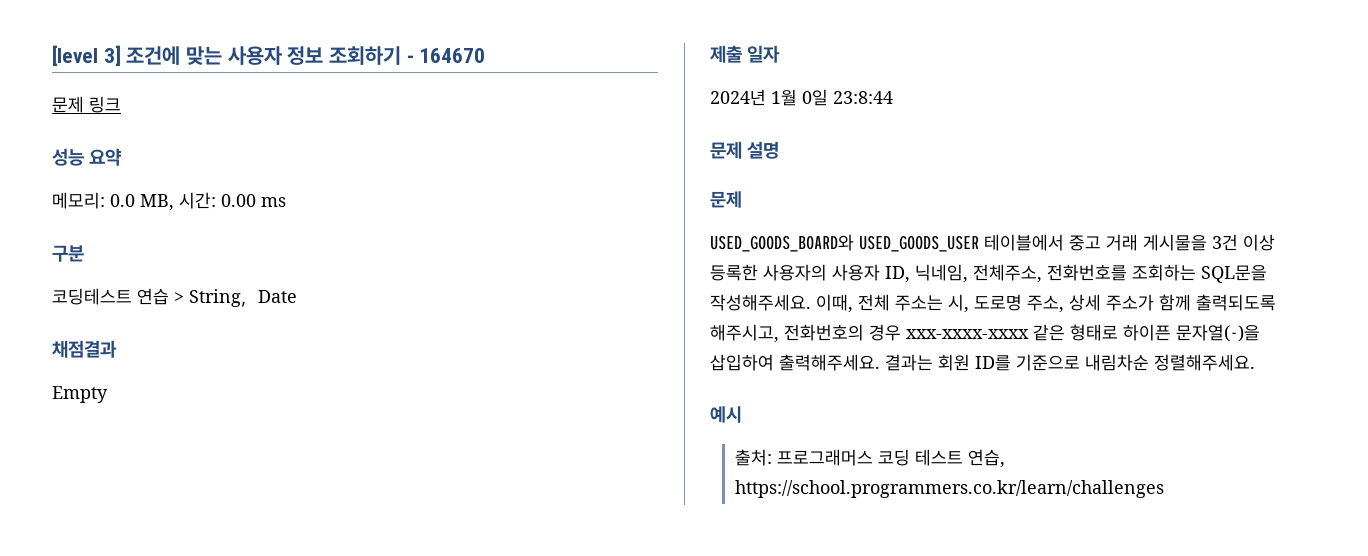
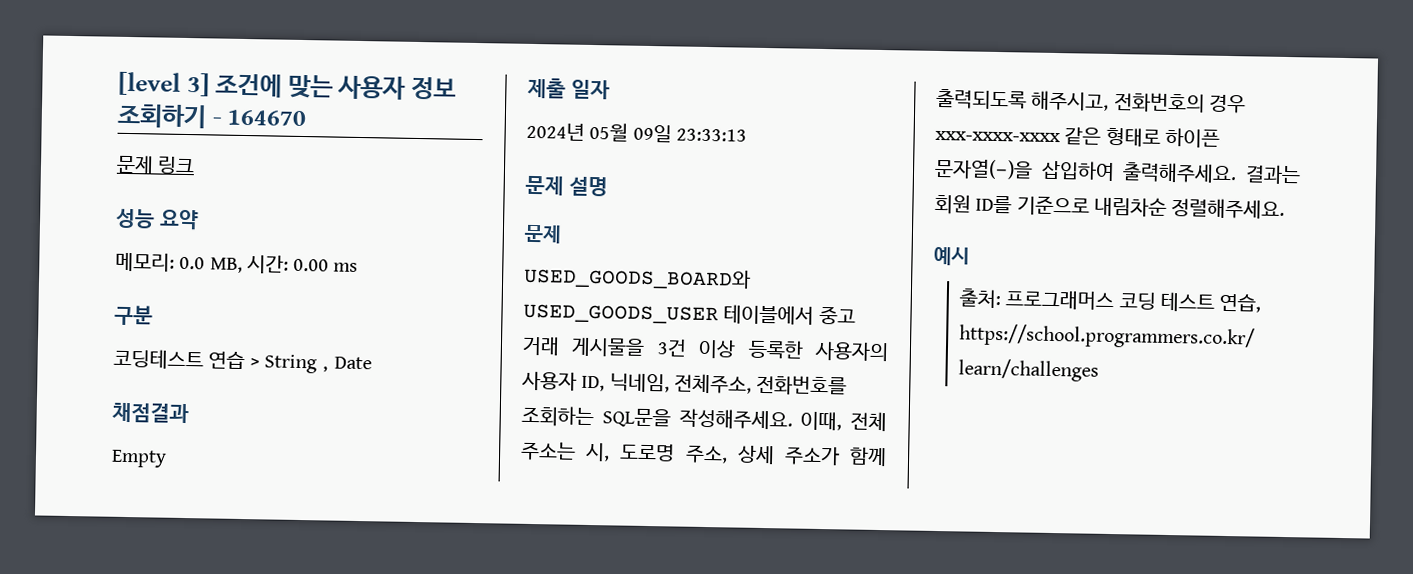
[771,89,893,106] 1월 0일 23:8:44 -> [589,122,747,143] 05월 09일 23:33:13

